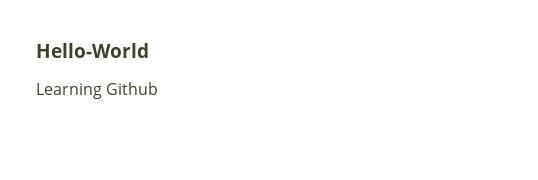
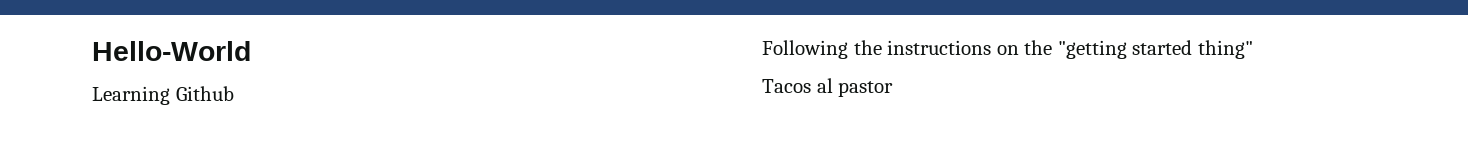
(159, 88) none -> [762,40,1253,59] [762,78,894,97] // Following the instructions on the "getting started thing" // Tacos al pastor

